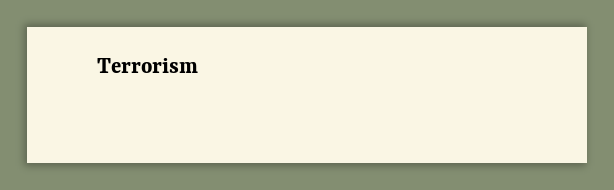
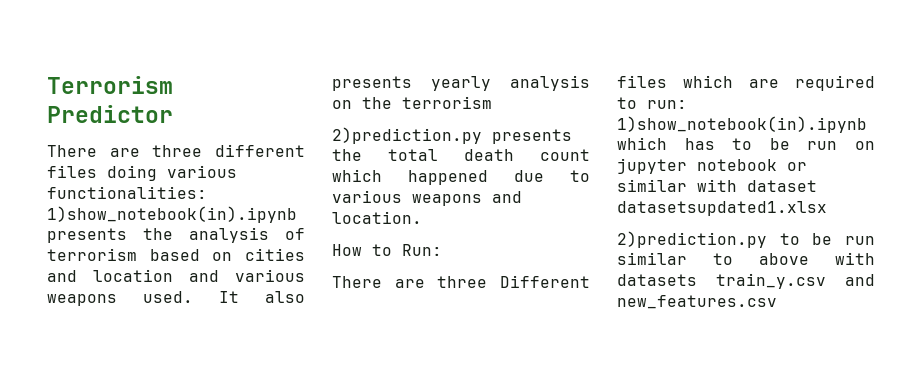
(198, 65) none -> [47,105,173,123] [47,144,305,157] [47,165,237,181] [47,186,207,199] [47,206,297,223] [47,227,305,243] [47,248,305,261] [47,269,305,282] [47,291,305,306] [332,75,590,91] [332,96,492,109] [332,127,572,144] [332,149,590,161] [332,169,590,185] [332,190,522,206] [332,211,422,224] [332,244,442,256] [332,275,590,288] [617,75,875,91] [617,97,687,109] [617,116,867,133] [617,137,875,150] [617,158,807,174] [617,179,817,192] [617,201,827,216] [617,231,875,248] [617,252,875,265] [617,273,875,289] [617,295,777,309] Predictor // There are three different files doing various functionalities: 1)show_notebook(in).ipynb presents the analysis of terrorism based on cities and location and various weapons used. It also presents yearly analysis on the terrorism // 2)prediction.py presents the total death count which happened due to various weapons and location. // How to Run: // There are three Different files which are required to run: 1)show_notebook(in).ipynb which has to be run on jupyter notebook or similar with dataset datasetsupdated1.xlsx // 2)prediction.py to be run similar to above with datasets train_y.csv and new_features.csv

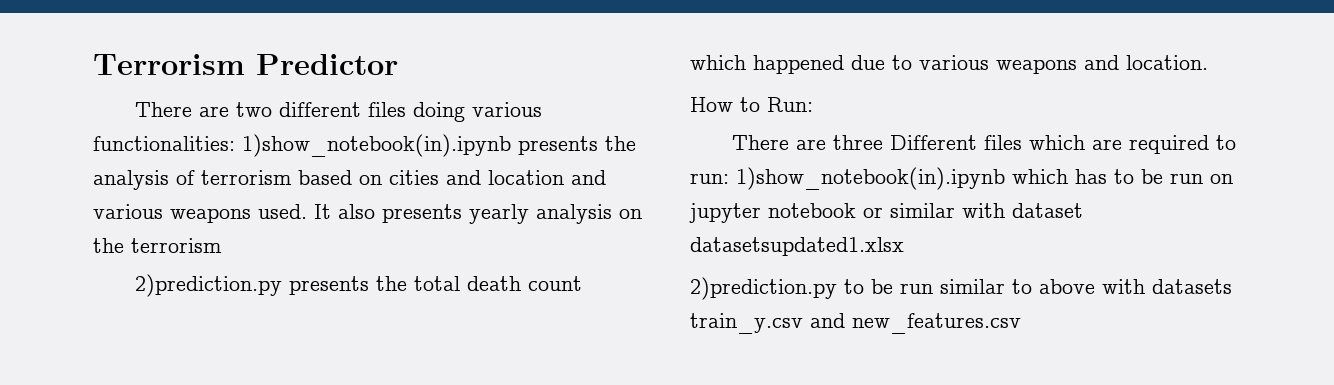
[152,145,203,157] three -> [236,102,273,117] two

